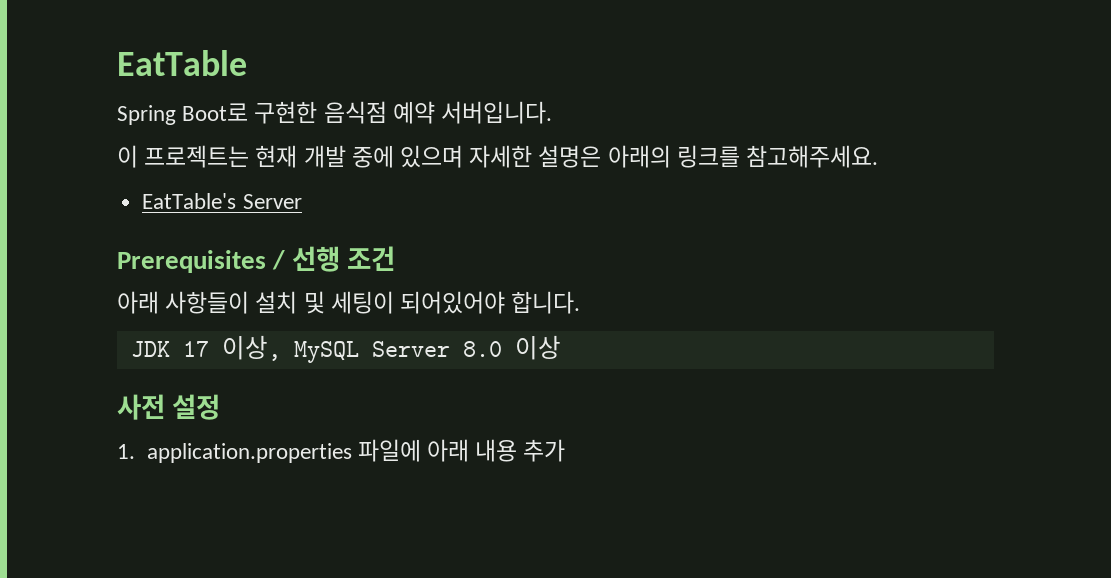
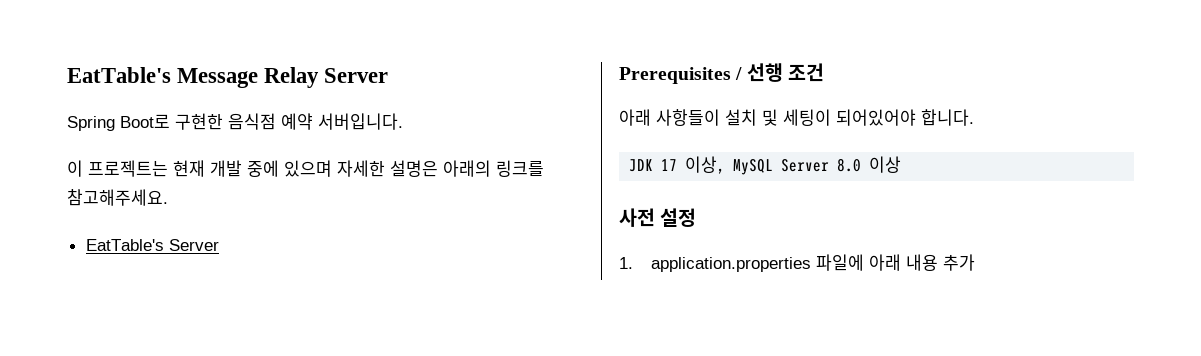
[117,50,247,76] EatTable -> [67,67,389,88] EatTable's Message Relay Server

